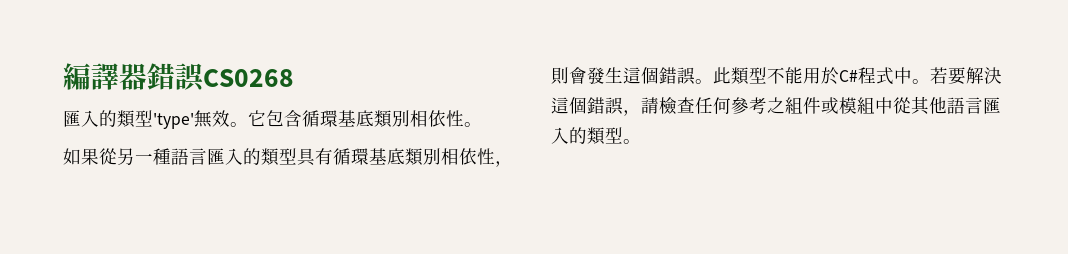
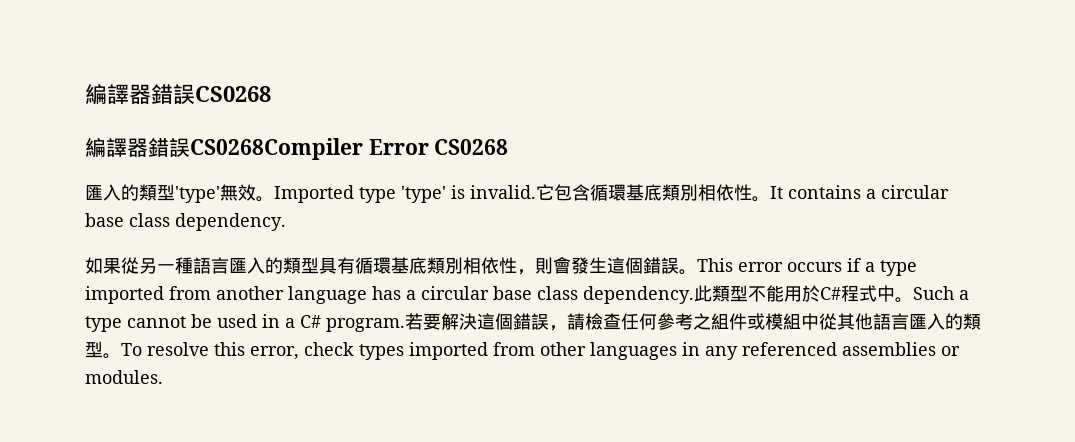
(294, 78) none -> [85,137,509,160] // 編譯器錯誤CS0268Compiler Error CS0268
(248, 124) none -> [274,185,536,203] Imported type 'type' is invalid.
(482, 124) none -> [770,185,949,199] [85,213,286,231] It contains a circular base class dependency.
(713, 81) none -> [697,258,917,276] [85,286,694,304] This error occurs if a type imported from another language has a circular base class dependency.
(930, 81) none -> [913,286,969,300] [85,314,405,332] Such a type cannot be used in a C# program.
(641, 141) none -> [121,342,960,360] [85,370,163,384] To resolve this error, check types imported from other languages in any referenced assemblies or modules.

